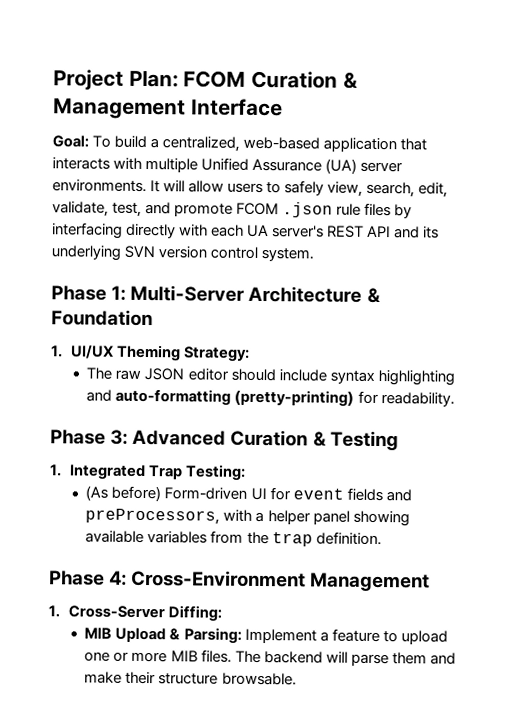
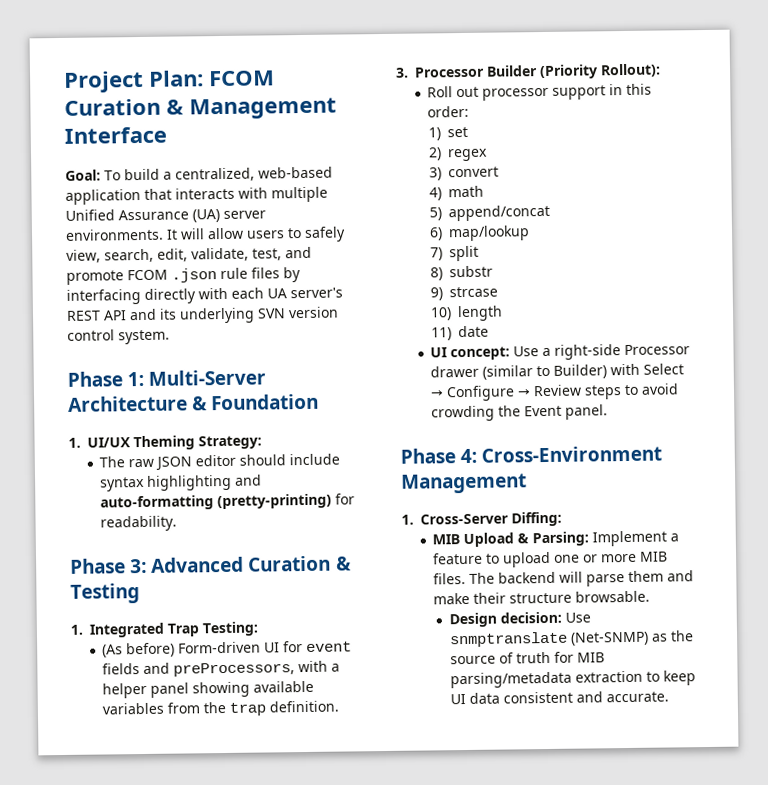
(382, 538) none -> [395,63,661,80] [427,83,653,101] [427,105,470,118] [427,126,468,141] [427,147,488,162] [428,166,499,181] [428,185,484,201] [428,204,550,222] [428,225,530,242] [429,245,479,262] [429,265,493,281] [429,286,498,301] [429,305,503,322] [430,325,489,341] [430,344,691,361] [430,363,685,380] [430,383,680,402] [431,404,609,422] // 3. Processor Builder (Priority Rollout): // Roll out processor support in this order: // 1) set // 2) regex // 3) convert // 4) math // 5) append/concat // 6) map/lookup // 7) split // 8) substr // 9) strcase // 10) length // 11) date // UI concept: Use a right-side Processor drawer (similar to Builder) with Select → Configure → Review steps to avoid crowding the Event panel.
(297, 679) none -> [448,611,591,628] [448,630,694,648] [449,651,605,665] [449,670,696,689] [449,691,669,705] // Design decision: Use snmptranslate (Net-SNMP) as the source of truth for MIB parsing/metadata extraction to keep UI data consistent and accurate.

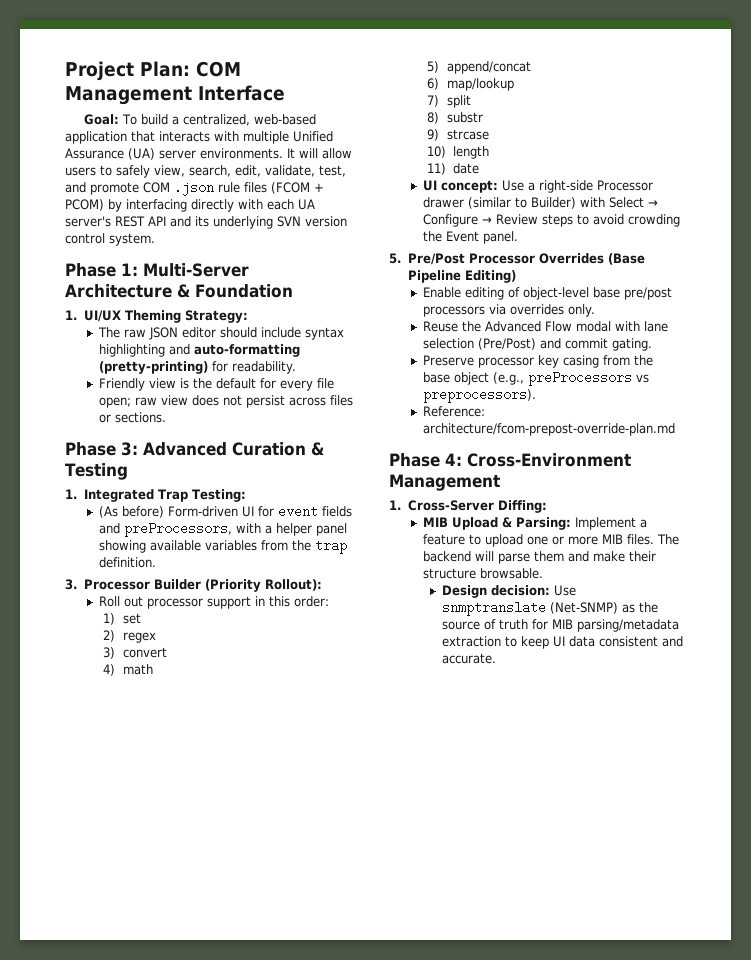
[209,70,275,87] [64,98,184,116] FCOM Curation & -> [196,61,241,77] COM
[127,269,168,281] FCOM -> [143,182,170,193] COM
(280, 273) none -> [271,182,324,194] [65,199,104,211] (FCOM + PCOM)
(178, 523) none -> [98,378,334,391] [98,395,353,408] [98,412,166,423] // Friendly view is the default for every file open; raw view does not persist across files or sections.
(609, 412) none -> [389,253,646,265] [408,270,517,283] [422,287,672,300] [422,304,596,317] [422,321,668,332] [422,338,652,351] [422,355,653,368] [422,371,649,386] [422,388,536,403] [422,406,485,417] [422,423,675,436] // 5. Pre/Post Processor Overrides (Base Pipeline Editing) // Enable editing of object-level base pre/post processors via overrides only. // Reuse the Advanced Flow modal with lane selection (Pre/Post) and commit gating. // Preserve processor key casing from the base object (e.g., preProcessors vs preprocessors). // Reference: architecture/fcom-prepost-override-plan.md

